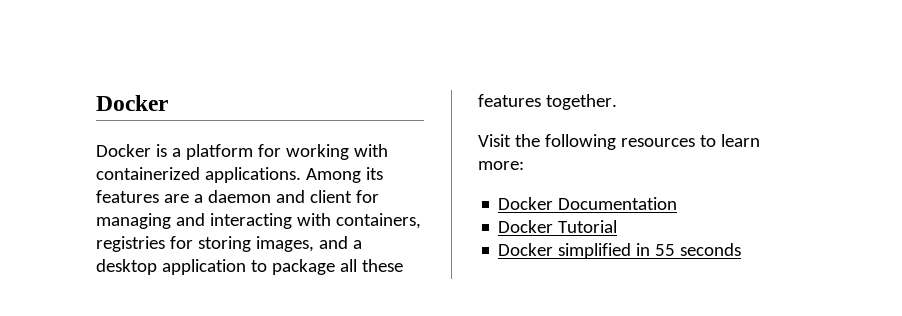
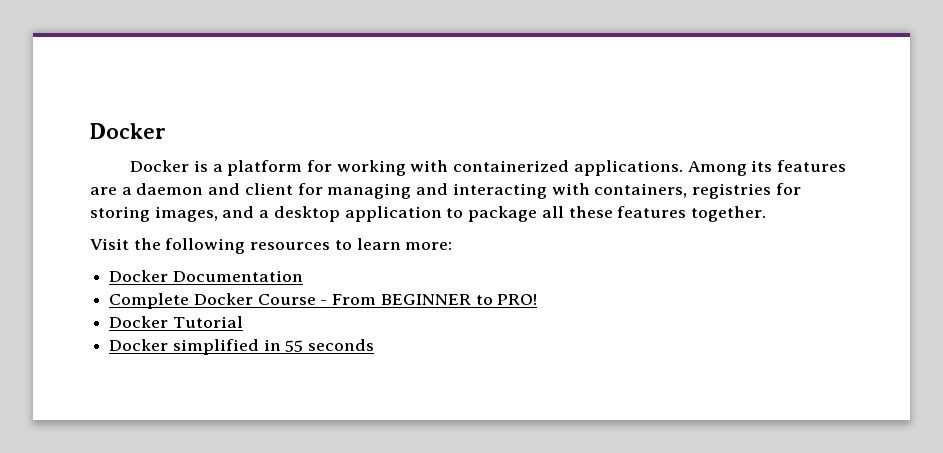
(678, 203) none -> [109,293,538,309] // Complete Docker Course - From BEGINNER to PRO!

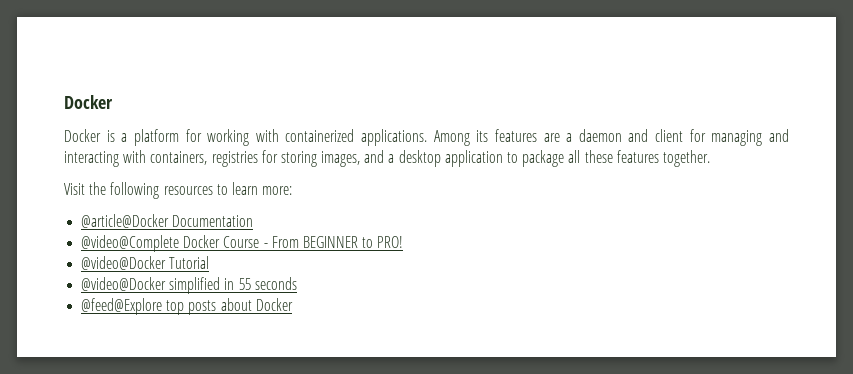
[109,270,169,282] Docker -> [81,214,170,228] @article@Docker
[109,293,190,309] Complete -> [81,235,180,252] @video@Complete
[109,316,169,328] Docker -> [81,256,167,270] @video@Docker
[109,339,169,351] Docker -> [81,277,167,291] @video@Docker
(375, 345) none -> [81,298,293,315] // @feed@Explore top posts about Docker

